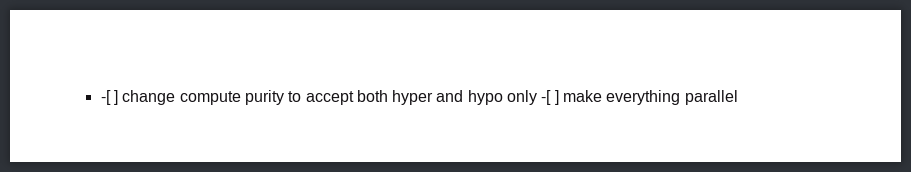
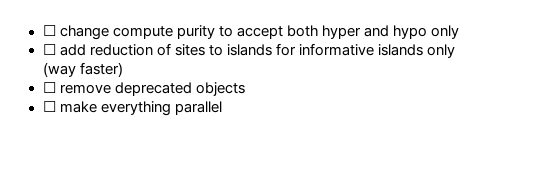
[100,90,118,105] -[ ] -> [42,25,56,36] ☐
[541,90,559,105] -[ ] -> [42,43,456,58] [42,62,123,77] [42,82,245,96] [42,101,56,112] // ☐ add reduction of sites to islands for informative islands only (way faster) // ☐ remove deprecated objects // ☐

